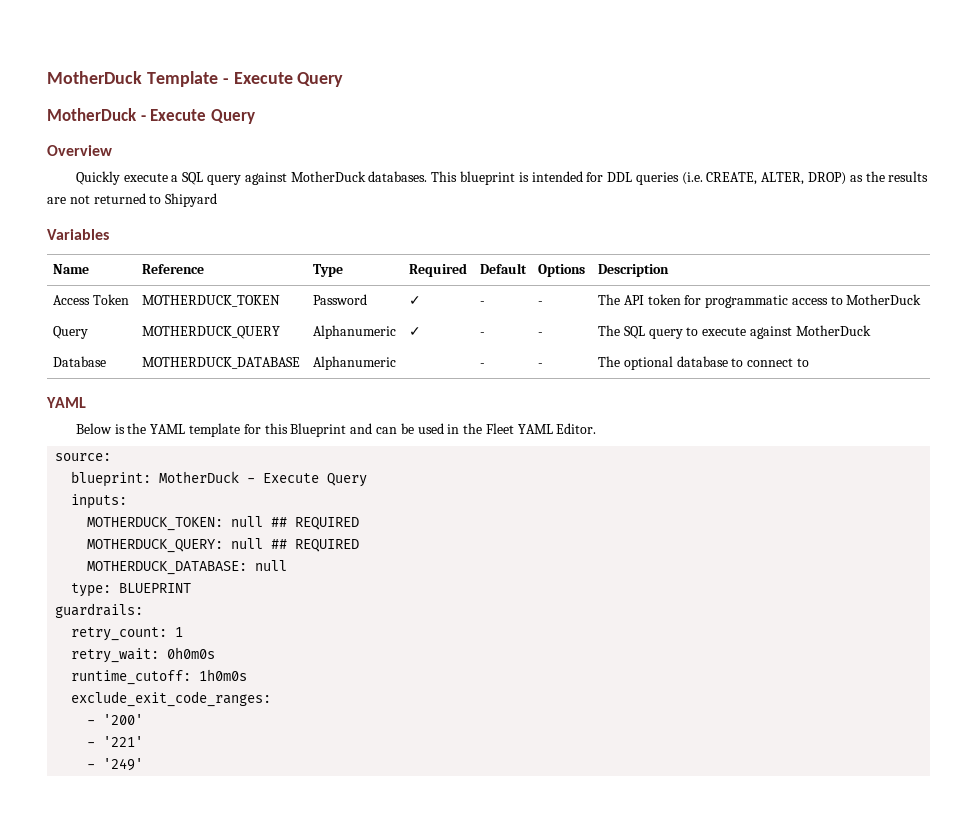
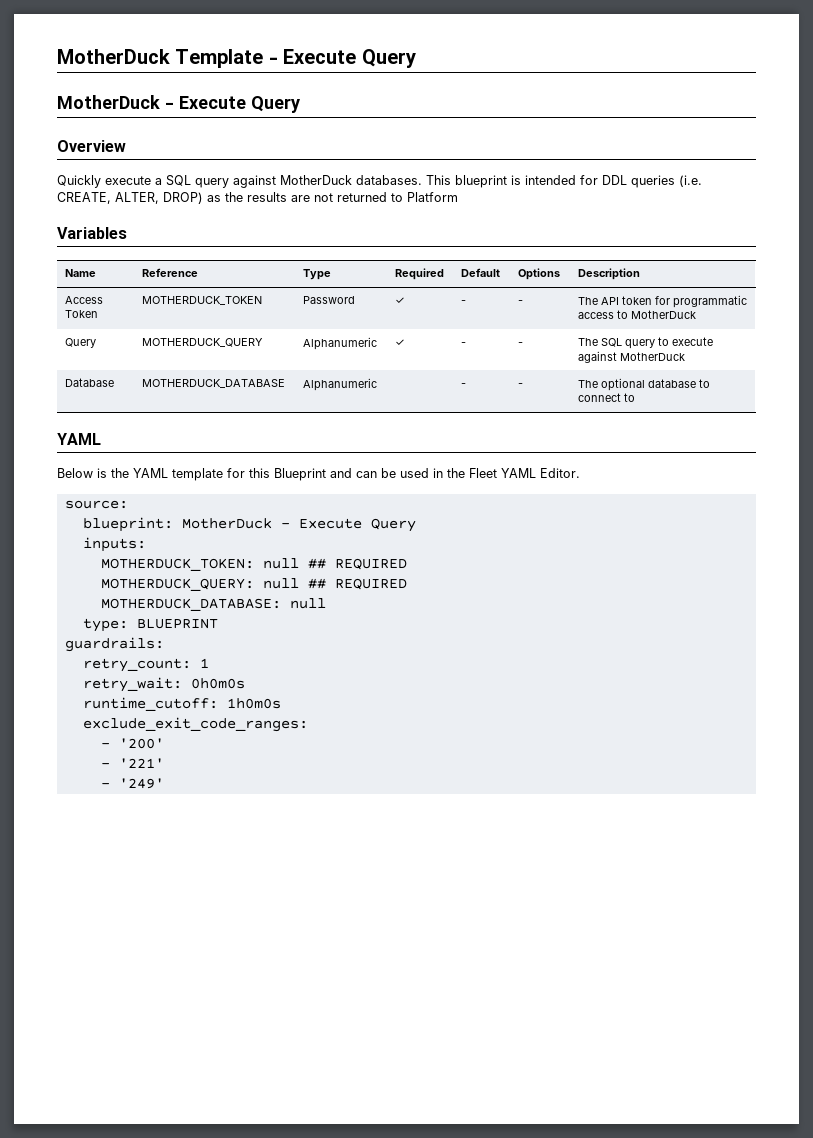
[165,193,218,207] Shipyard -> [407,192,458,202] Platform

